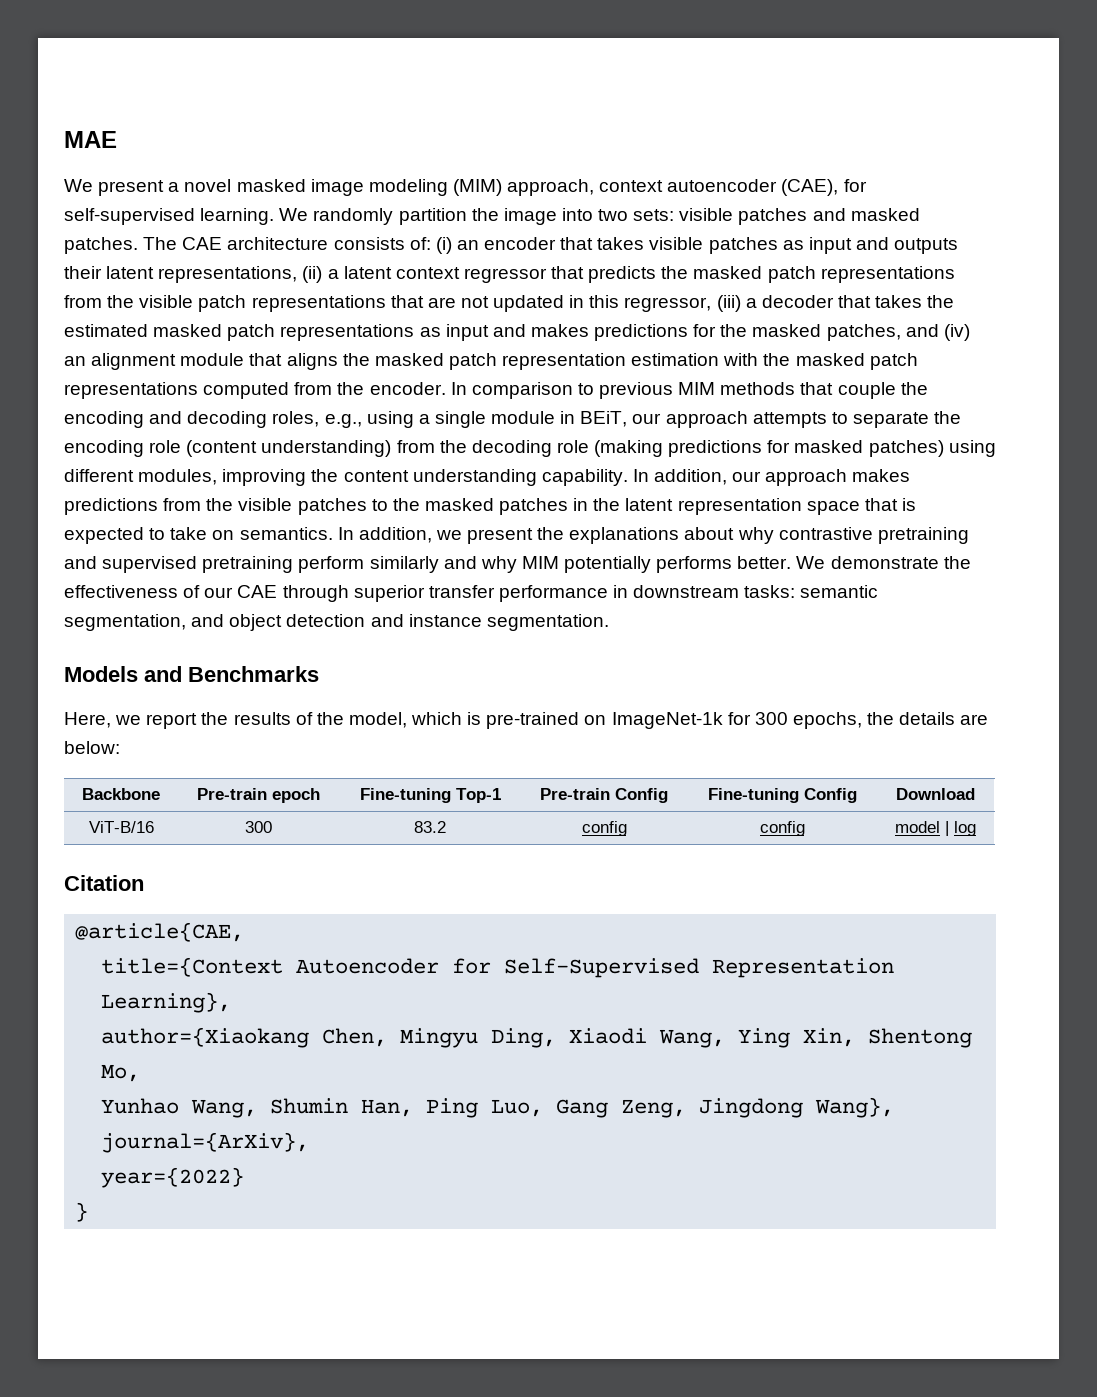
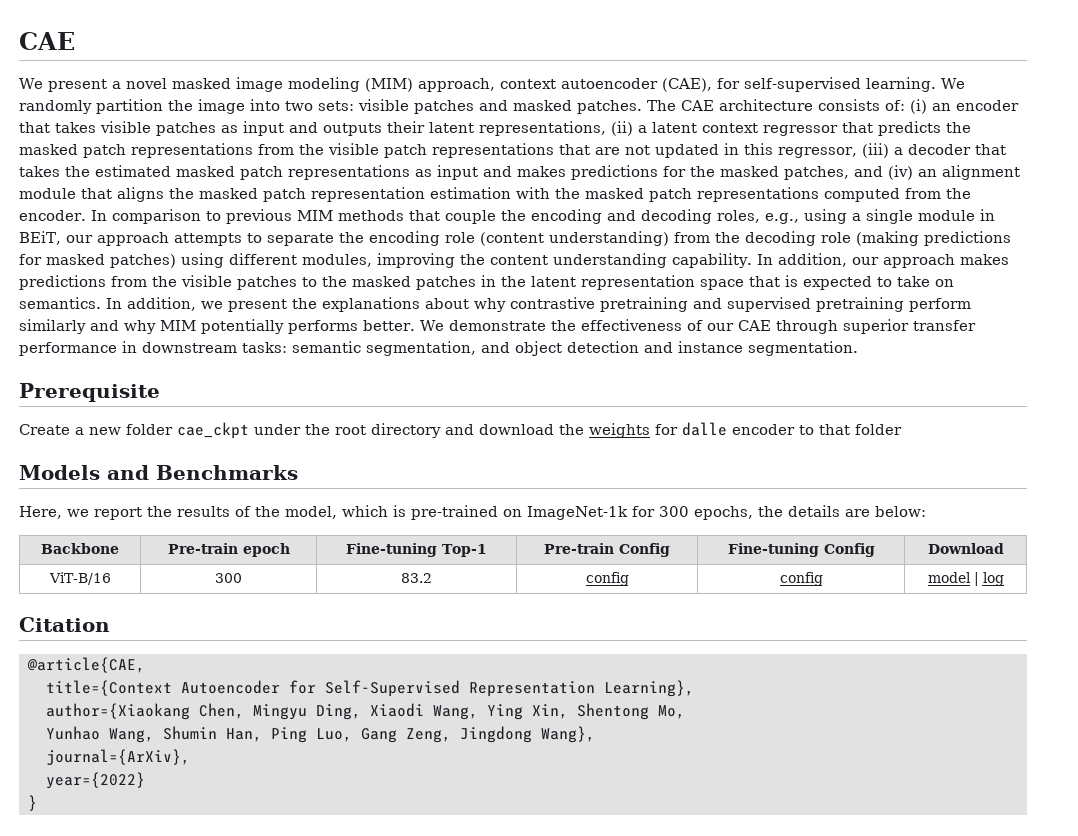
[64,131,117,148] MAE -> [19,32,75,50] CAE
(609, 622) none -> [19,383,160,402] [19,422,902,439] // Prerequisite // Create a new folder cae_ckpt under the root directory and download the weights for dalle encoder to that folder

